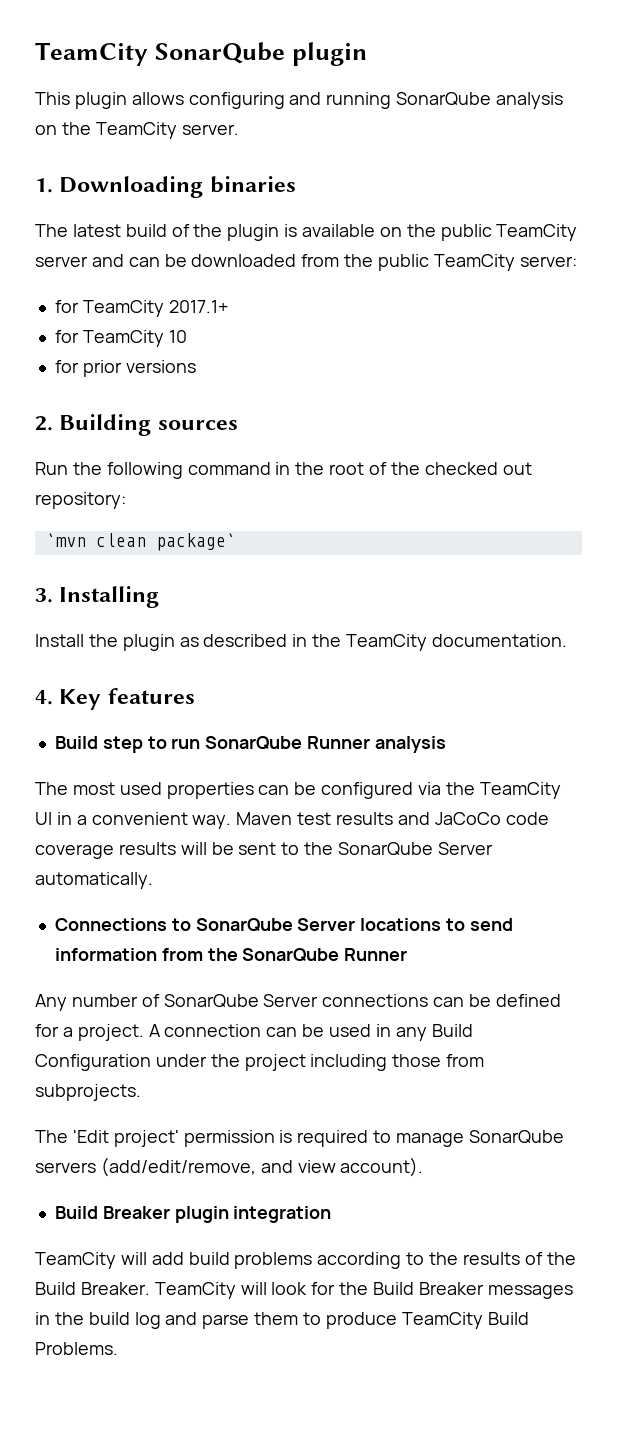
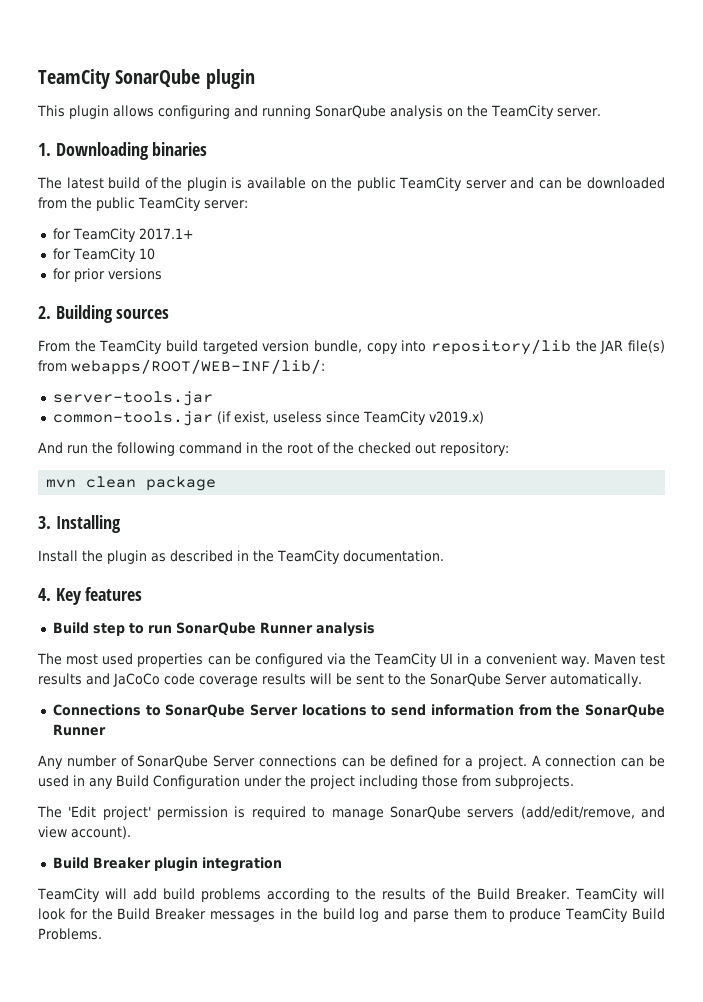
[35,462,68,475] Run -> [38,339,666,355] [38,359,325,375] [52,391,213,406] [52,411,484,426] [38,442,88,454] From the TeamCity build targeted version bundle, copy into repository/lib the JAR file(s) from webapps/ROOT/WEB-INF/lib/: // server-tools.jar // common-tools.jar (if exist, useless since TeamCity v2019.x) // And run
[45,533,236,551] `mvn clean package` -> [46,476,217,491] mvn clean package

